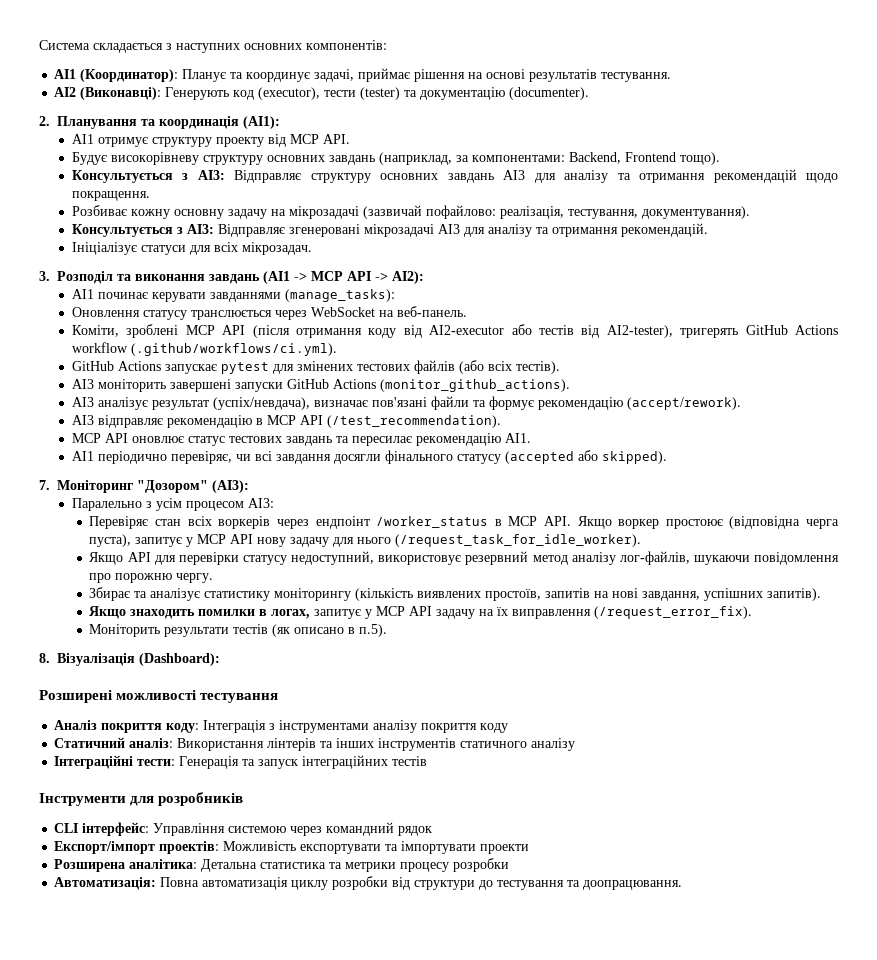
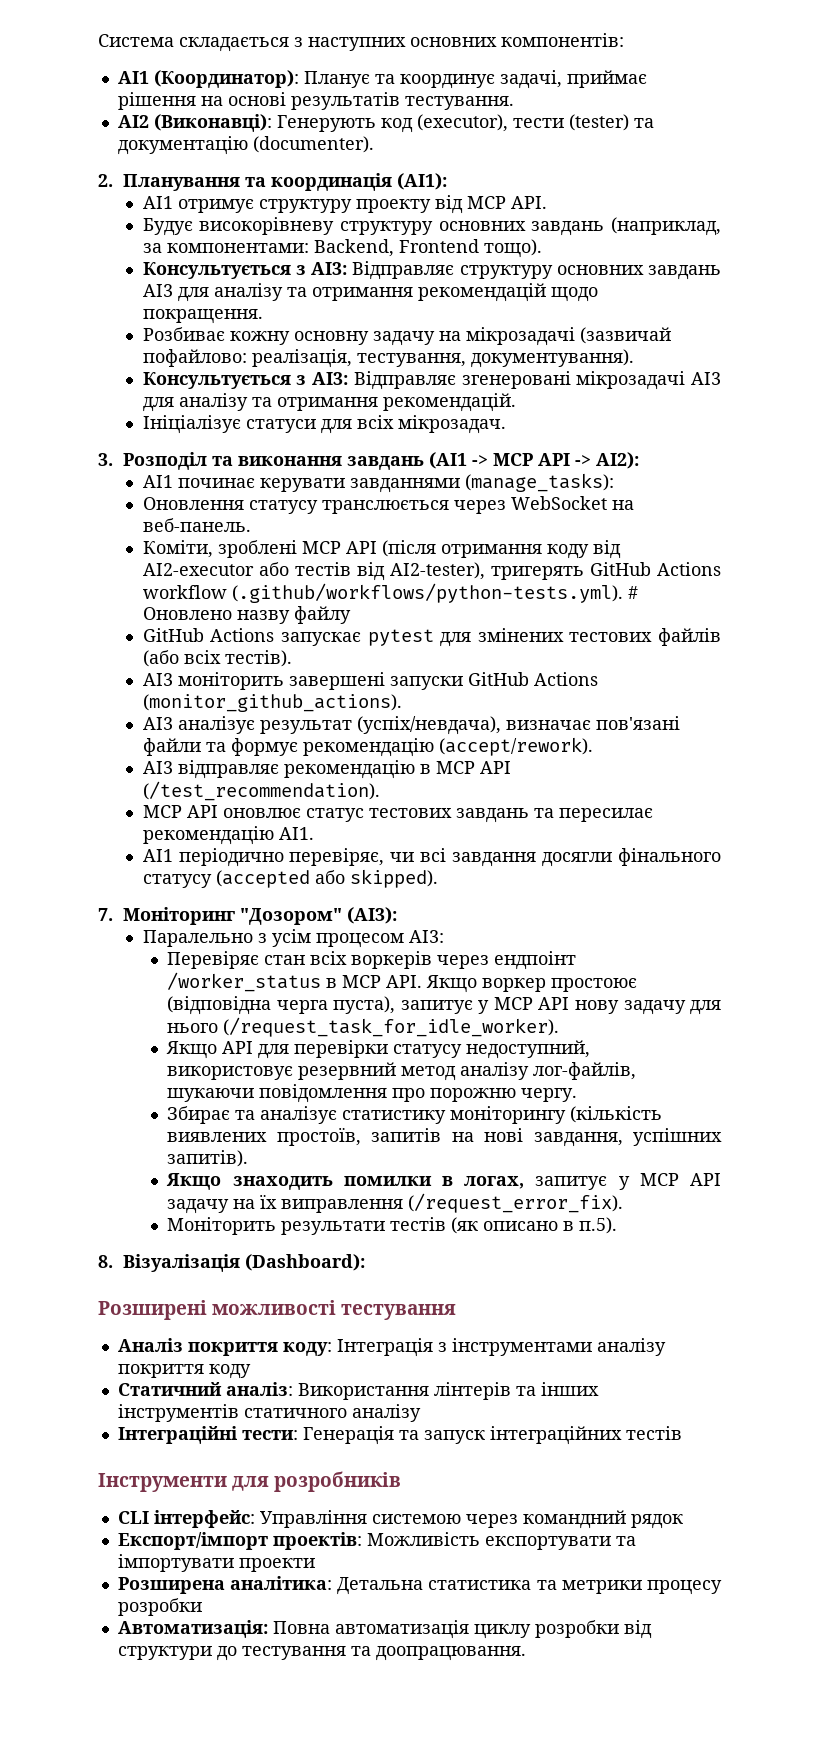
[130,343,337,356] (.github/workflows/ci.yml). -> [231,583,638,603] [142,606,351,624] (.github/workflows/python-tests.yml). # Оновлено назву файлу

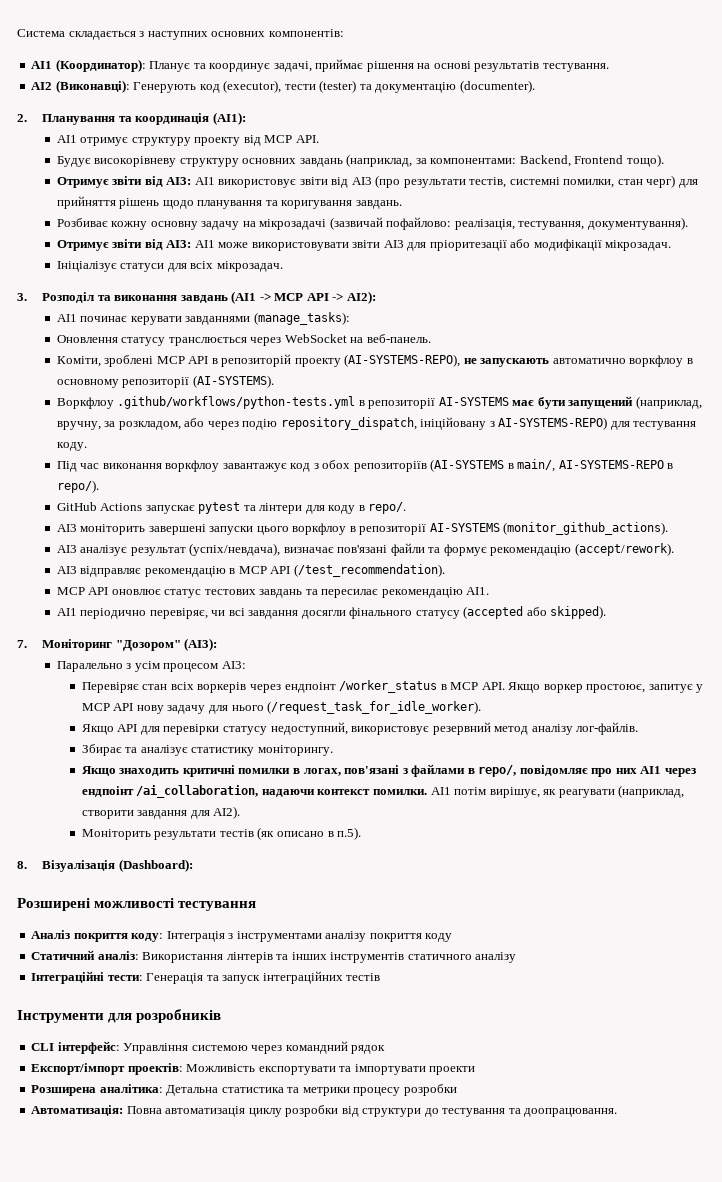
[142,261,721,280] [142,283,598,302] [142,309,263,324] Консультується з AI3: Відправляє структуру основних завдань AI3 для аналізу та отримання рекомендацій щодо покращення. -> [56,175,698,188] [56,196,402,209] Отримує звіти від AI3: AI1 використовує звіти від AI3 (про результати тестів, системні помилки, стан черг) для прийняття рішень щодо планування та коригування завдань.
[142,371,721,390] [142,393,516,412] Консультується з AI3: Відправляє згенеровані мікрозадачі AI3 для аналізу та отримання рекомендацій. -> [56,239,672,251] Отримує звіти від AI3: AI1 може використовувати звіти AI3 для пріоритезації або модифікації мікрозадач.
[381,540,621,559] [142,562,721,581] [142,583,638,603] [142,606,351,624] [142,628,721,647] [142,650,292,667] (після отримання коду від AI2-executor або тестів від AI2-tester), тригерять GitHub Actions workflow (.github/workflows/python-tests.yml). # Оновлено назву файлу // GitHub Actions запускає pytest для змінених тестових файлів (або всіх тестів). -> [211,354,693,367] [56,375,274,388] [56,396,702,409] [56,417,697,430] [56,442,87,451] [56,459,674,472] [56,480,99,493] [56,502,407,514] в репозиторій проекту (AI-SYSTEMS-REPO), не запускають автоматично воркфлоу в основному репозиторії (AI-SYSTEMS). // Воркфлоу .github/workflows/python-tests.yml в репозиторії AI-SYSTEMS має бути запущений (наприклад, вручну, за розкладом, або через подію repository_dispatch, ініційовану з AI-SYSTEMS-REPO) для тестування коду. // Під час виконання воркфлоу завантажує код з обох репозиторіїв (AI-SYSTEMS в main/, AI-SYSTEMS-REPO в repo/). // GitHub Actions запускає pytest та лінтери для коду в repo/.
[467,672,598,686] GitHub Actions -> [256,523,500,535] цього воркфлоу в репозиторії AI-SYSTEMS
[551,978,638,992] [167,996,396,1015] простоює (відповідна черга пуста), -> [586,684,646,693] простоює,
[533,1062,637,1080] [167,1084,578,1103] [167,1106,663,1124] [167,1127,723,1147] [167,1150,249,1167] лог-файлів, шукаючи повідомлення про порожню чергу. // Збирає та аналізує статистику моніторингу (кількість виявлених простоїв, запитів на нові завдання, успішних запитів). -> [576,722,639,735] [81,744,333,756] лог-файлів. // Збирає та аналізує статистику моніторингу.
(333, 1183) none -> [182,765,235,777] критичні
[535,1173,721,1190] [167,1193,624,1214] запитує у MCP API задачу на їх виправлення (/request_error_fix). -> [344,764,696,777] [81,785,685,798] [81,806,241,819] пов'язані з файлами в repo/, повідомляє про них AI1 через ендпоінт /ai_collaboration, надаючи контекст помилки. AI1 потім вирішує, як реагувати (наприклад, створити завдання для AI2).

